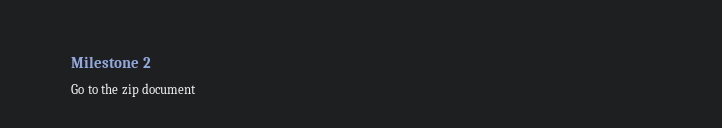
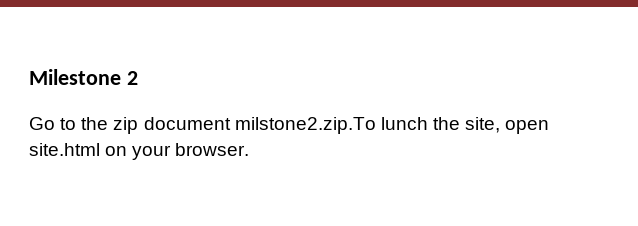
(197, 88) none -> [234,117,550,134] [29,143,250,160] milstone2.zip.To lunch the site, open site.html on your browser.

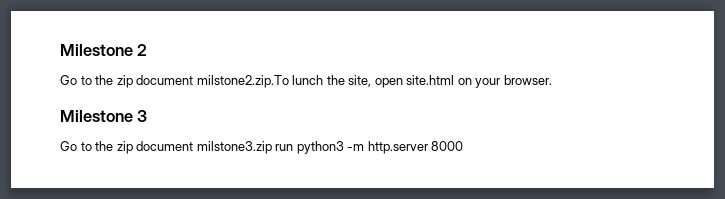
(250, 149) none -> [60,110,148,122] [60,141,464,154] // Milestone 3 // Go to the zip document milstone3.zip run python3 -m http.server 8000

